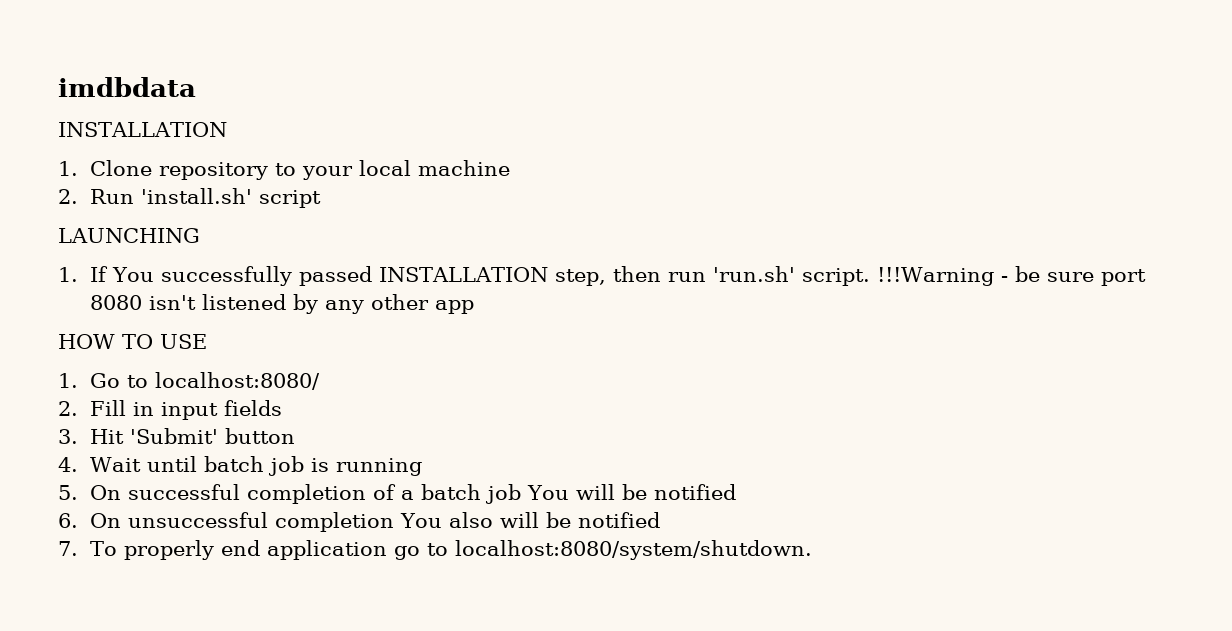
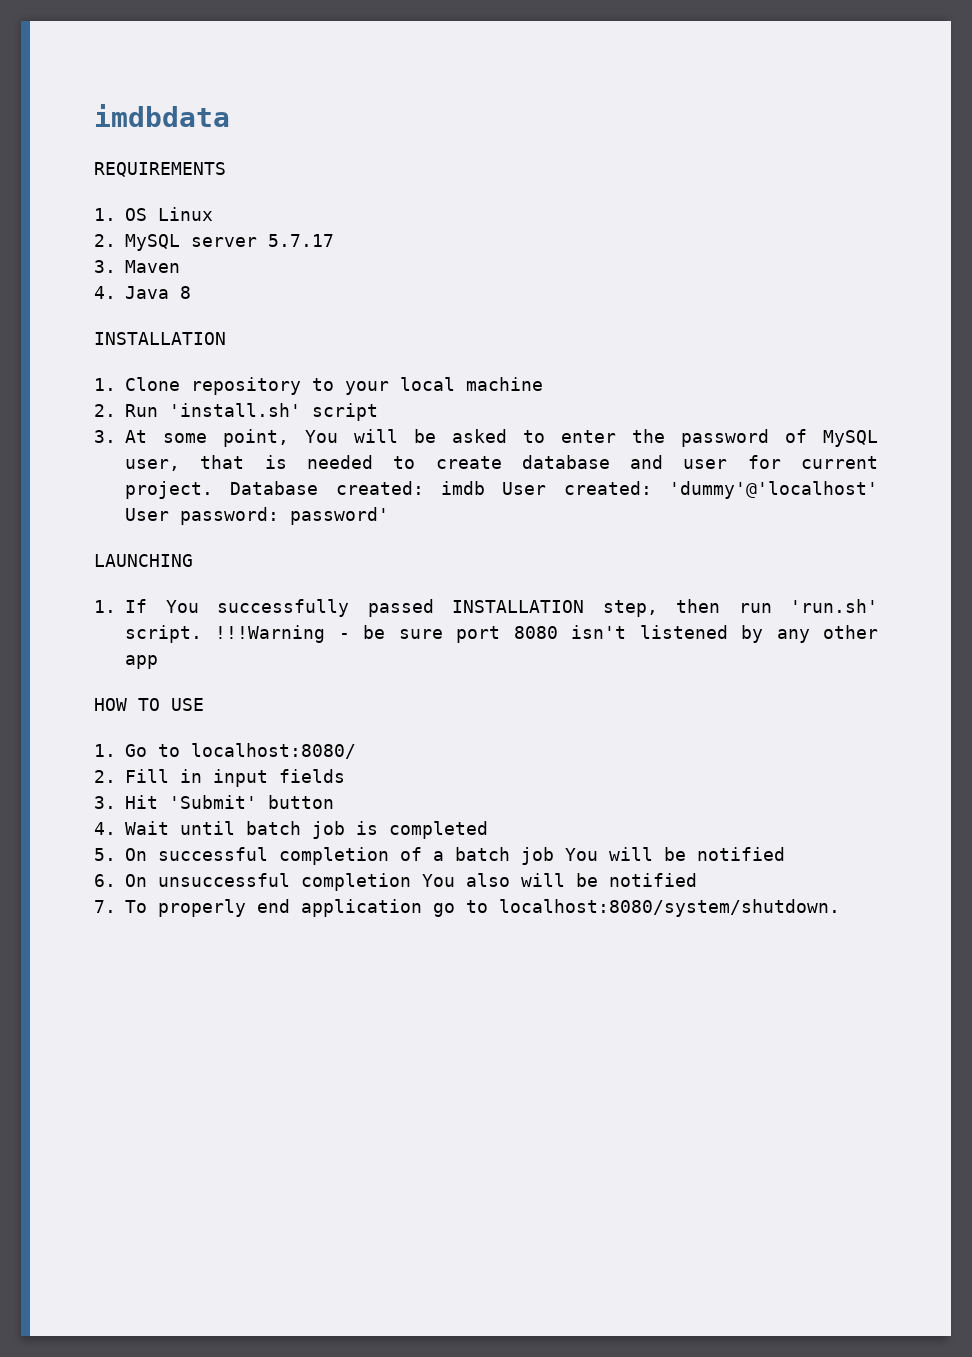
(196, 87) none -> [94,162,226,177] [94,207,213,221] [94,234,334,251] [94,260,180,273] [94,286,191,299] // REQUIREMENTS // 1. OS Linux // 2. MySQL server 5.7.17 // 3. Maven // 4. Java 8
(322, 199) none -> [94,429,878,447] [125,455,878,471] [125,481,878,499] [125,507,389,525] // 3. At some point, You will be asked to enter the password of MySQL user, that is needed to create database and user for current project. Database created: imdb User created: 'dummy'@'localhost' User password: password'
[336,458,423,476] running -> [389,821,488,839] completed

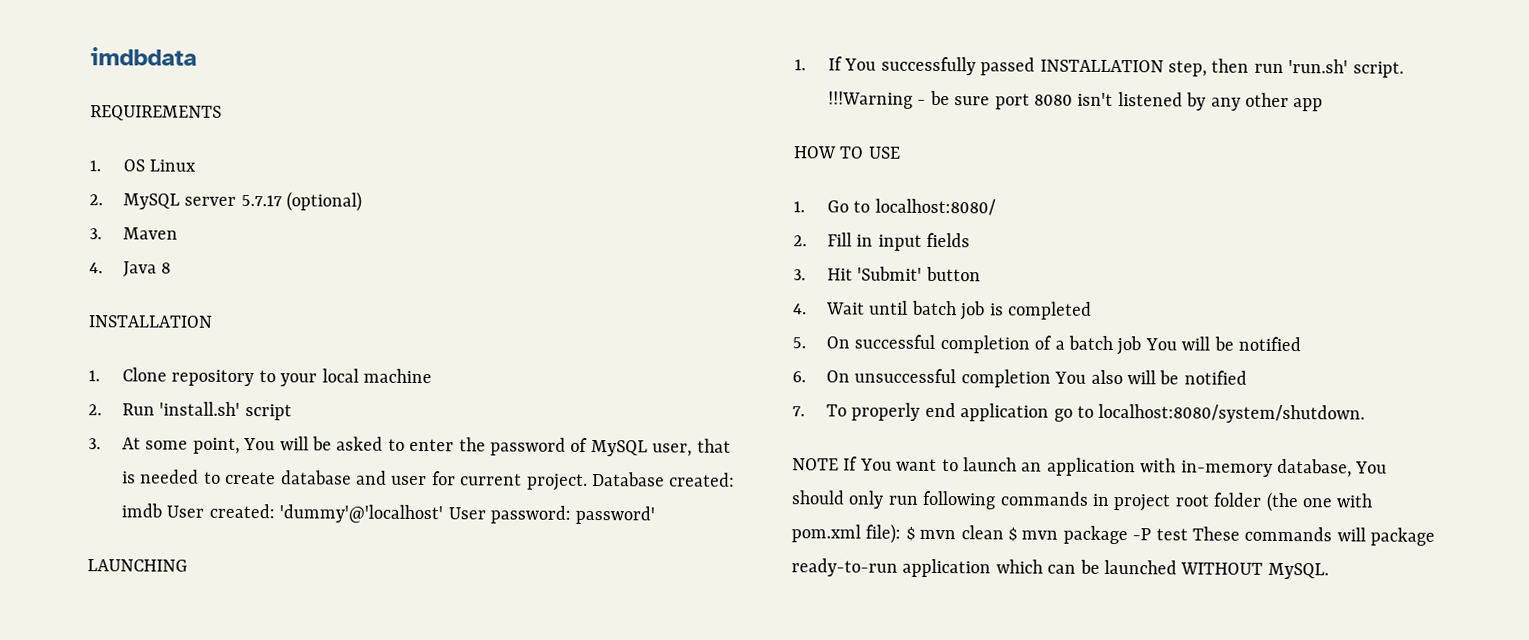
(334, 240) none -> [286,191,363,212] (optional)
(840, 908) none -> [792,456,1388,478] [791,490,1374,513] [791,523,1436,546] [791,558,1329,580] // NOTE If You want to launch an application with in-memory database, You should only run following commands in project root folder (the one with pom.xml file): $ mvn clean $ mvn package -P test These commands will package ready-to-run application which can be launched WITHOUT MySQL.

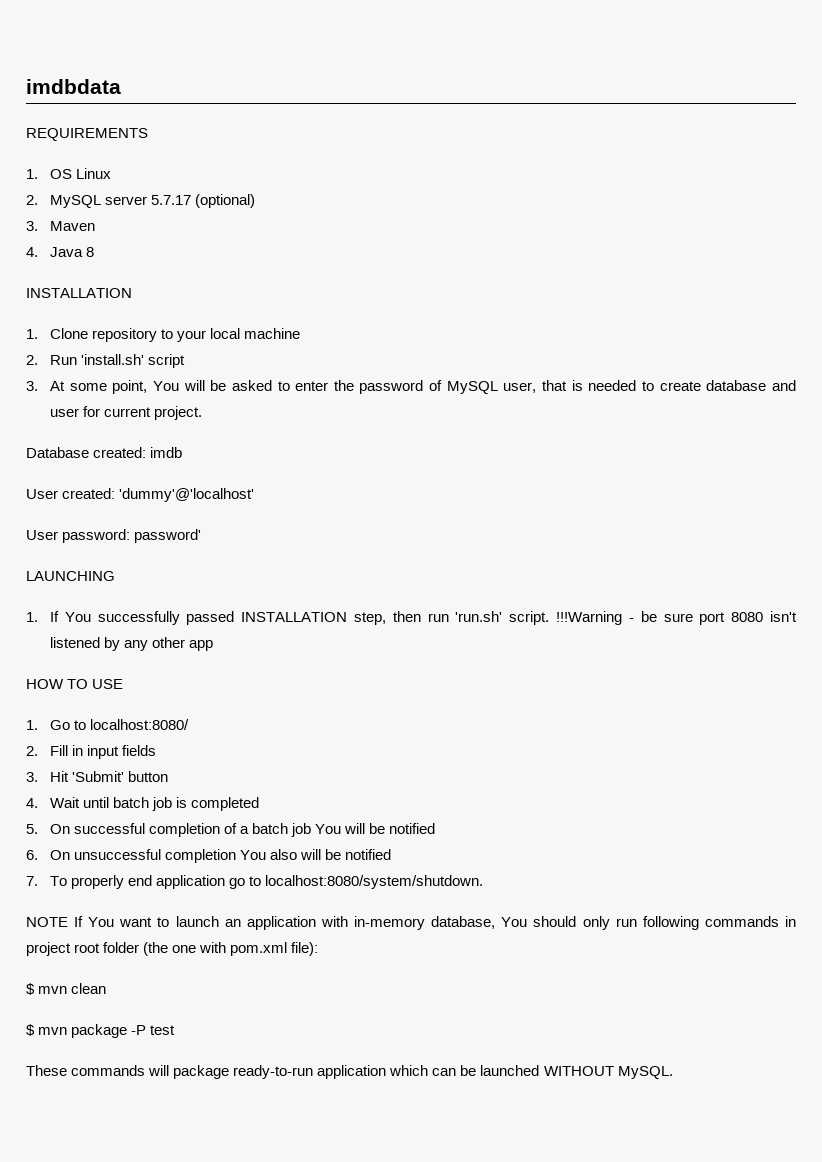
(588, 482) none -> (203, 413) //
(162, 510) none -> (183, 452) //
(444, 514) none -> (255, 495) //
(902, 533) none -> (319, 949) //
(1004, 532) none -> (107, 988) //
(1188, 534) none -> (176, 1030) //

